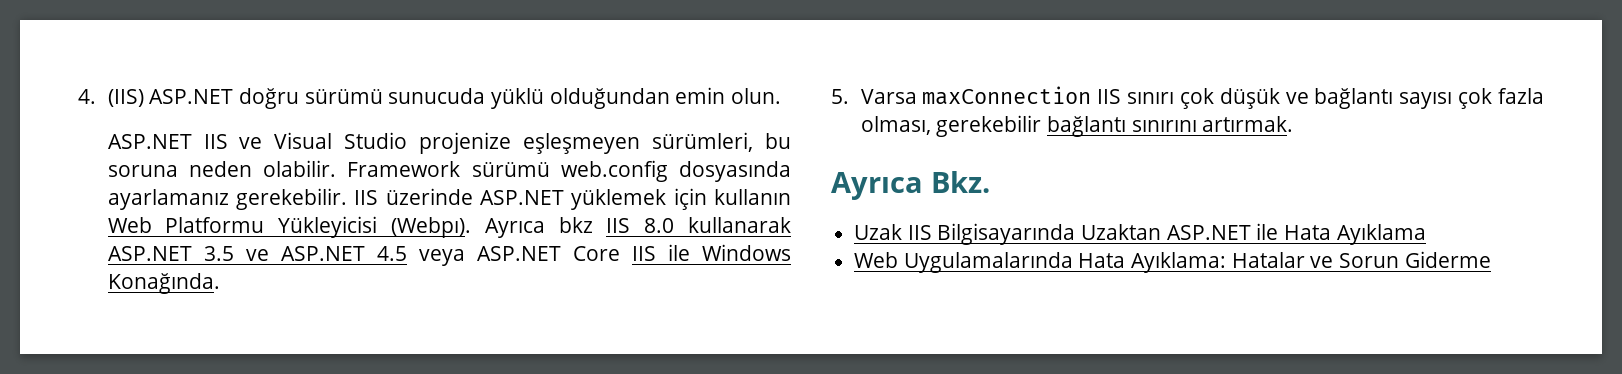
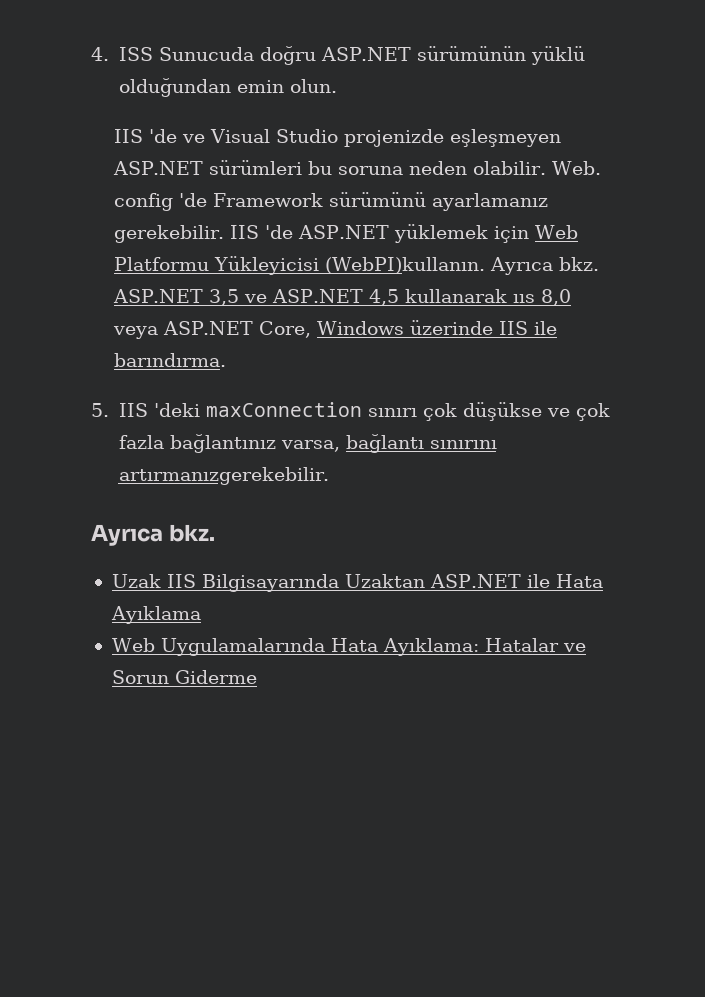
[107,88,486,109] (IIS) ASP.NET doğru sürümü sunucuda -> [118,46,527,65] ISS Sunucuda doğru ASP.NET sürümünün
[107,134,228,149] ASP.NET IIS -> [113,129,177,143] IIS 'de
[419,132,791,154] [107,160,791,182] projenize eşleşmeyen sürümleri, bu soruna neden olabilir. Framework sürümü web.config dosyasında -> [343,129,561,147] [112,160,602,175] [113,192,426,211] projenizde eşleşmeyen ASP.NET sürümleri bu soruna neden olabilir. Web. config 'de Framework sürümünü
[385,188,473,205] üzerinde -> [265,225,294,239] 'de
[714,189,791,205] kullanın -> (530, 234) none
[390,217,791,238] [107,244,791,266] [107,273,220,294] [831,86,1544,109] [860,115,1042,137] (Webpı). Ayrıca bkz IIS 8.0 kullanarak ASP.NET 3.5 ve ASP.NET 4.5 veya ASP.NET Core IIS ile Windows Konağında. // 5. Varsa maxConnection IIS sınırı çok düşük ve bağlantı sayısı çok fazla olması, gerekebilir -> [324,257,600,275] [112,289,572,306] [112,320,558,339] [113,353,226,367] [91,402,610,421] [118,434,340,453] (WebPI)kullanın. Ayrıca bkz. ASP.NET 3,5 ve ASP.NET 4,5 kullanarak ııs 8,0 veya ASP.NET Core, Windows üzerinde IIS ile barındırma. // 5. IIS 'deki maxConnection sınırı çok düşükse ve çok fazla bağlantınız varsa,
[1202,116,1294,132] [831,171,990,200] artırmak. // Ayrıca Bkz. -> [118,467,330,485] [91,524,215,546] artırmanızgerekebilir. // Ayrıca bkz.

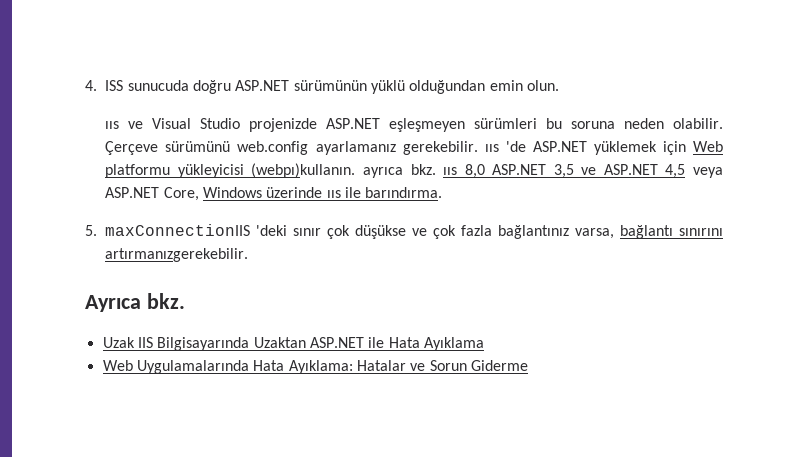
[158,47,254,61] Sunucuda -> [127,80,189,91] sunucuda
[113,129,177,143] IIS 'de -> [105,121,120,129] ııs
[449,129,561,147] [112,161,204,175] eşleşmeyen ASP.NET -> [326,118,466,132] ASP.NET eşleşmeyen
[552,161,602,175] [113,192,426,211] Web. config 'de Framework sürümünü -> [105,141,309,155] Çerçeve sürümünü web.config
[230,225,260,239] IIS -> [484,144,499,152] ııs
[113,256,600,275] Platformu Yükleyicisi (WebPI)kullanın. Ayrıca bkz. -> [105,163,485,178] platformu yükleyicisi (webpı)kullanın. ayrıca bkz. ııs 8,0
[405,289,572,306] kullanarak ııs 8,0 -> (686, 171) none
[499,321,529,335] IIS -> [326,190,341,198] ııs
[118,402,417,417] IIS 'deki maxConnection sınırı -> [105,224,322,236] maxConnectionIIS 'deki sınır

